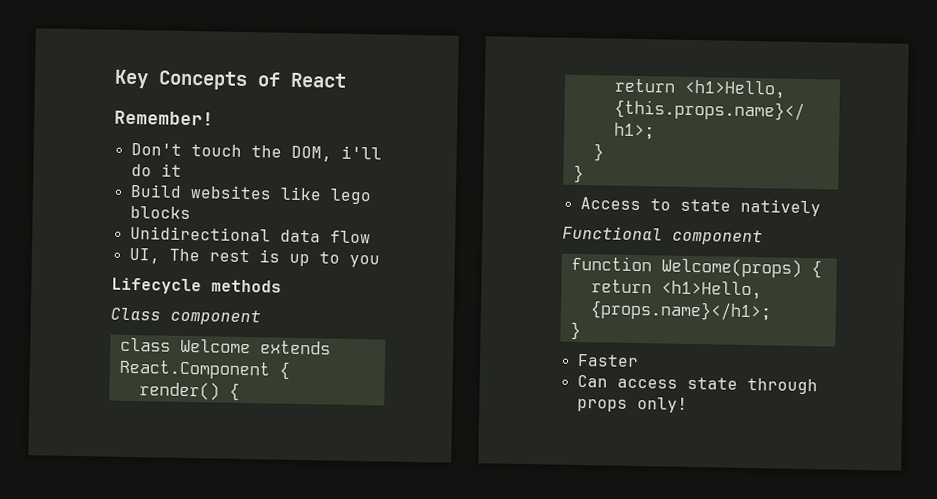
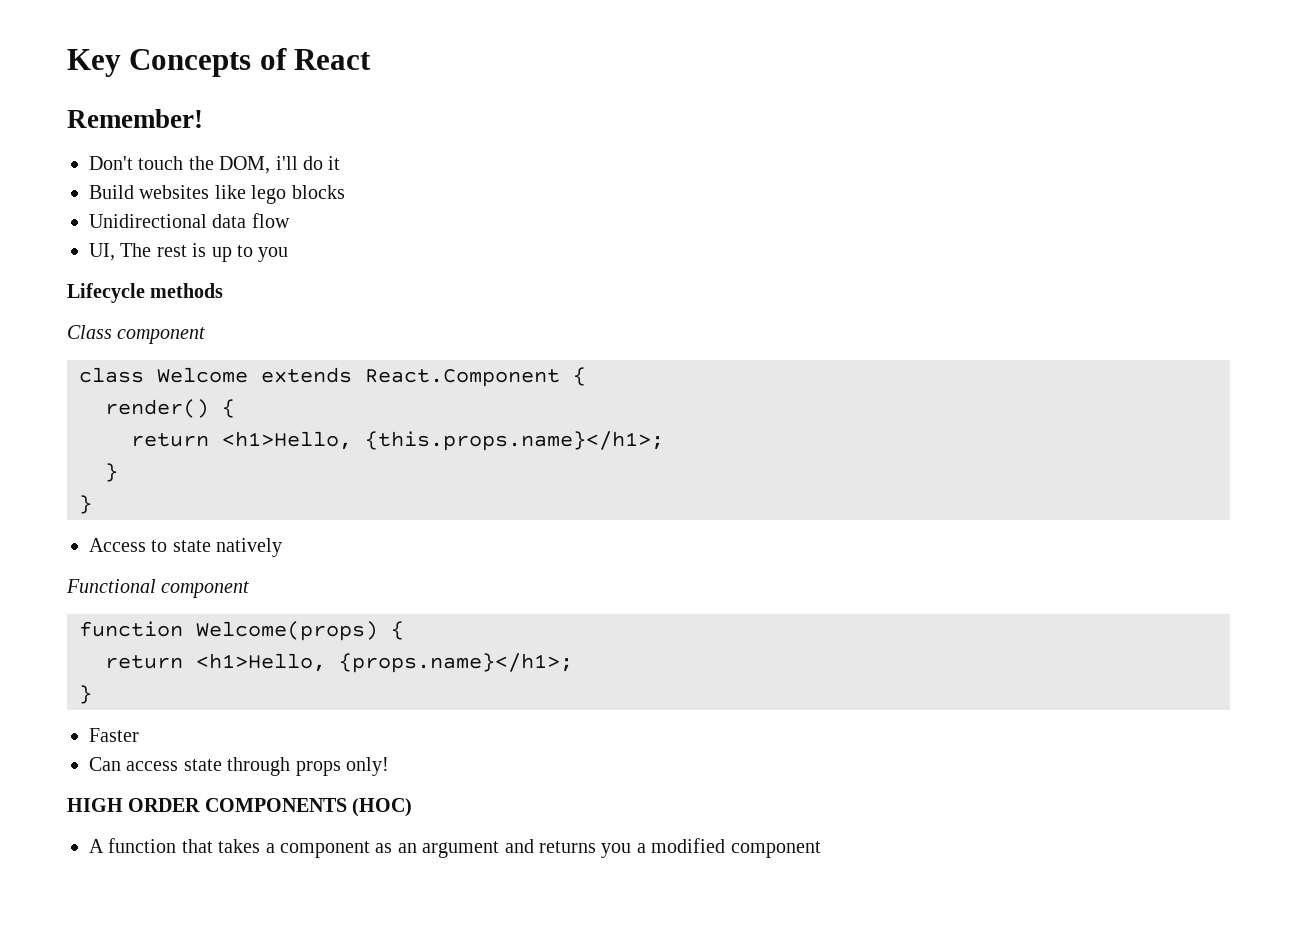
(688, 405) none -> [67,798,413,817] [89,838,821,858] // HIGH ORDER COMPONENTS (HOC) // A function that takes a component as an argument and returns you a modified component

